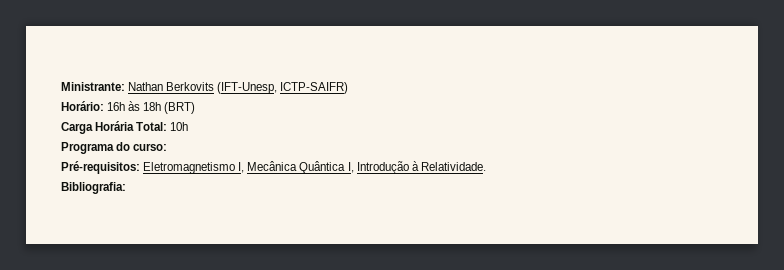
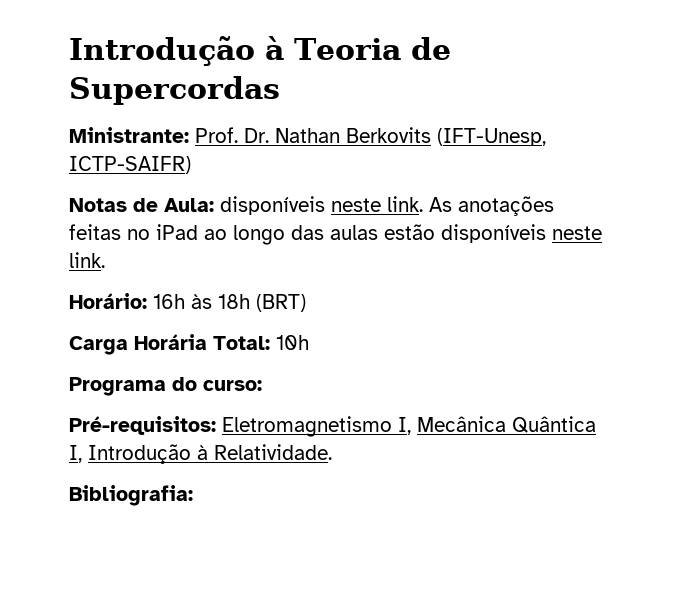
[61,82,349,94] Ministrante: Nathan Berkovits (IFT-Unesp, ICTP-SAIFR) -> [69,36,451,66] [69,76,280,105] [69,127,546,146] [69,156,191,174] [69,196,554,216] [69,224,602,245] [69,252,105,268] Introdução à Teoria de Supercordas // Ministrante: Prof. Dr. Nathan Berkovits (IFT-Unesp, ICTP-SAIFR) // Notas de Aula: disponíveis neste link. As anotações feitas no iPad ao longo das aulas estão disponíveis neste link.

